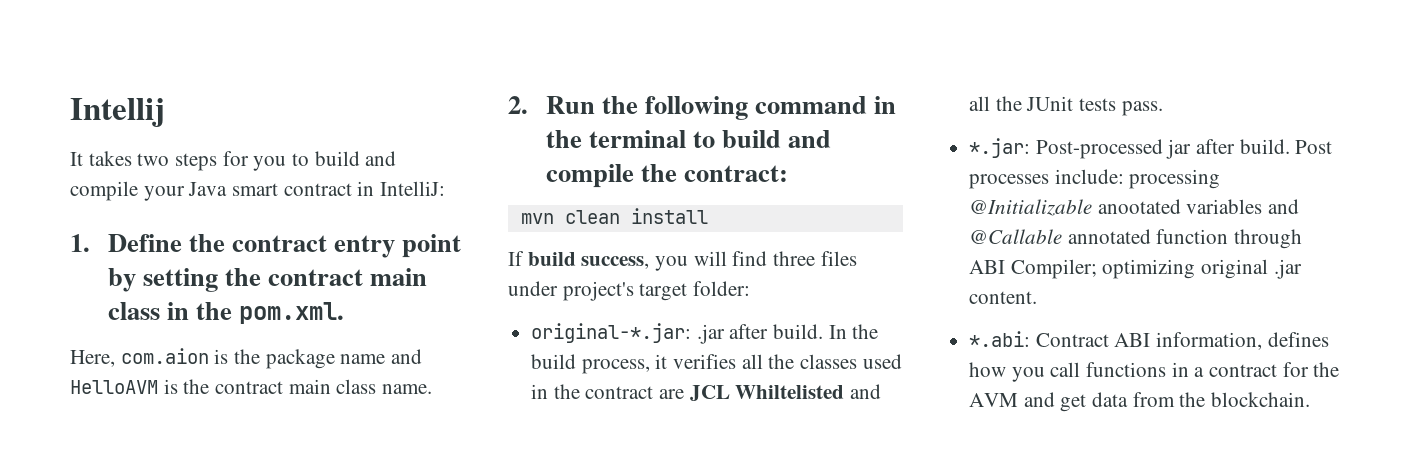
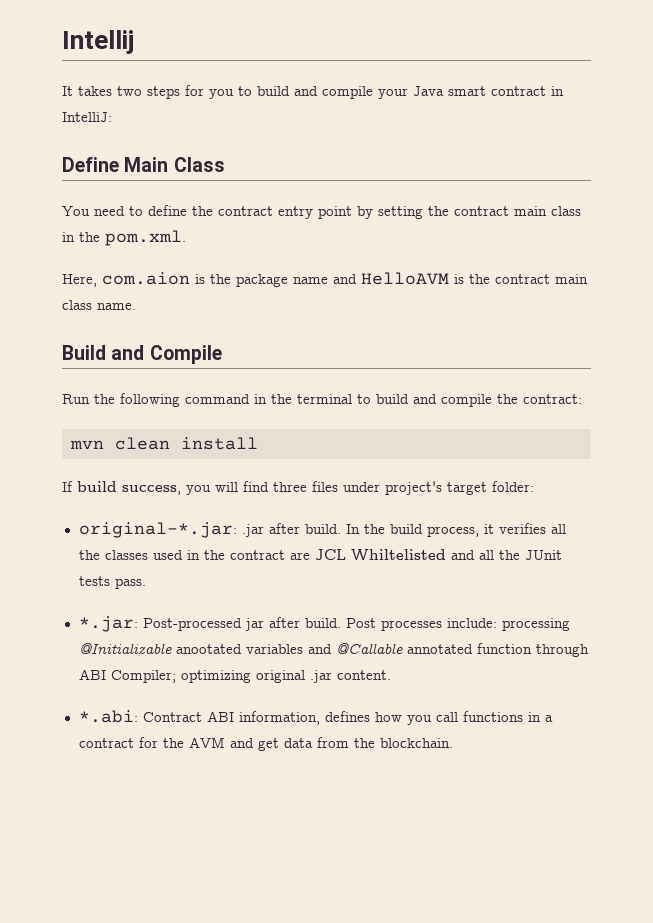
[70,234,182,252] 1. Define -> [62,157,225,172] [62,205,187,216] Define Main Class // You need to define
[508,96,528,114] 2. -> [62,345,222,364] Build and Compile //

